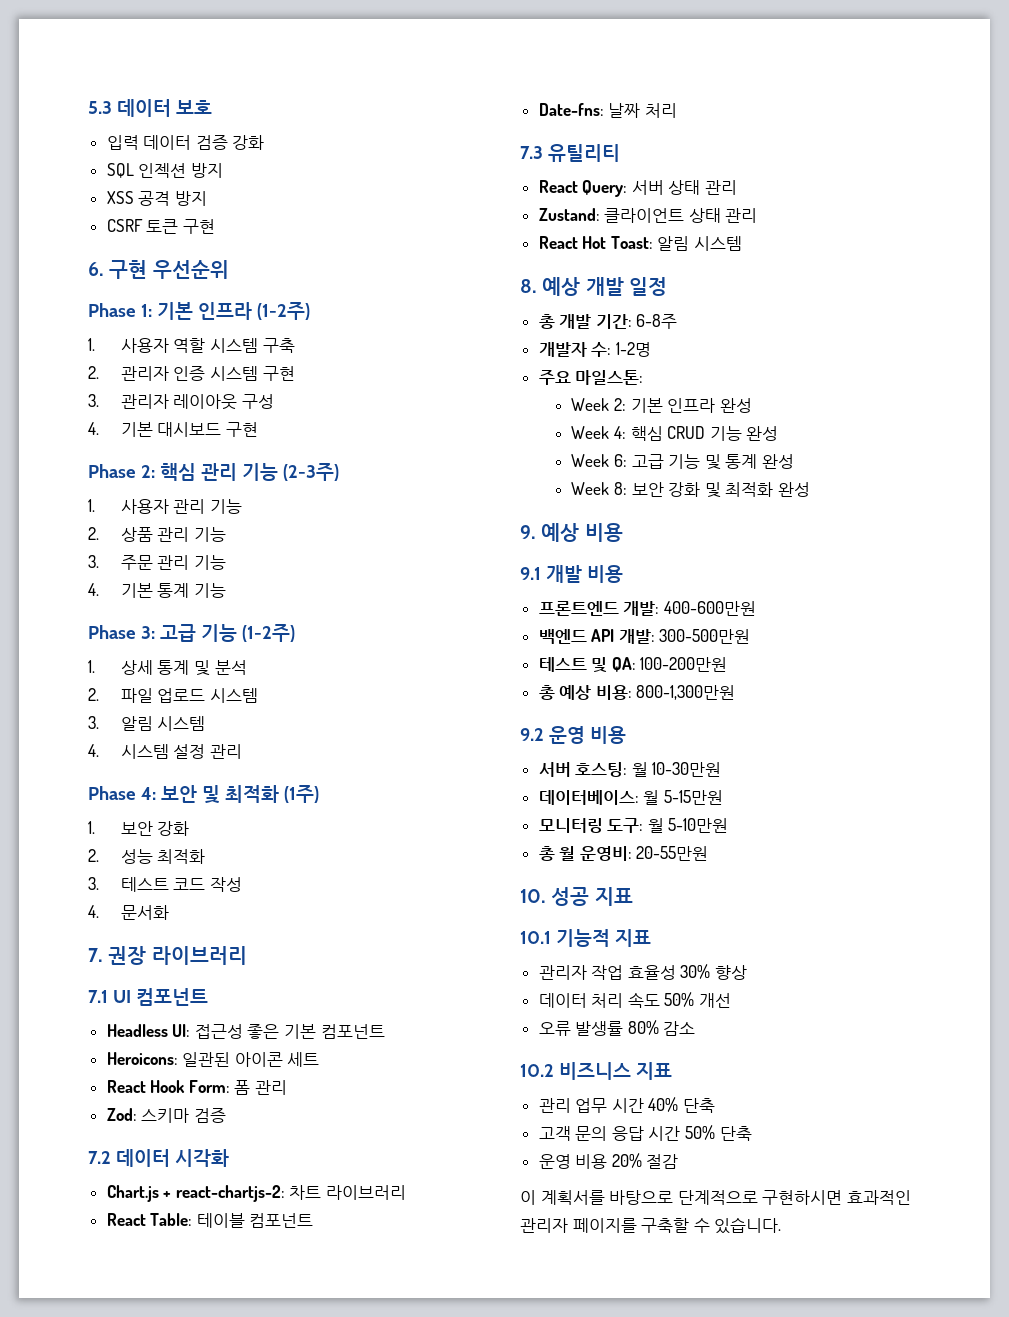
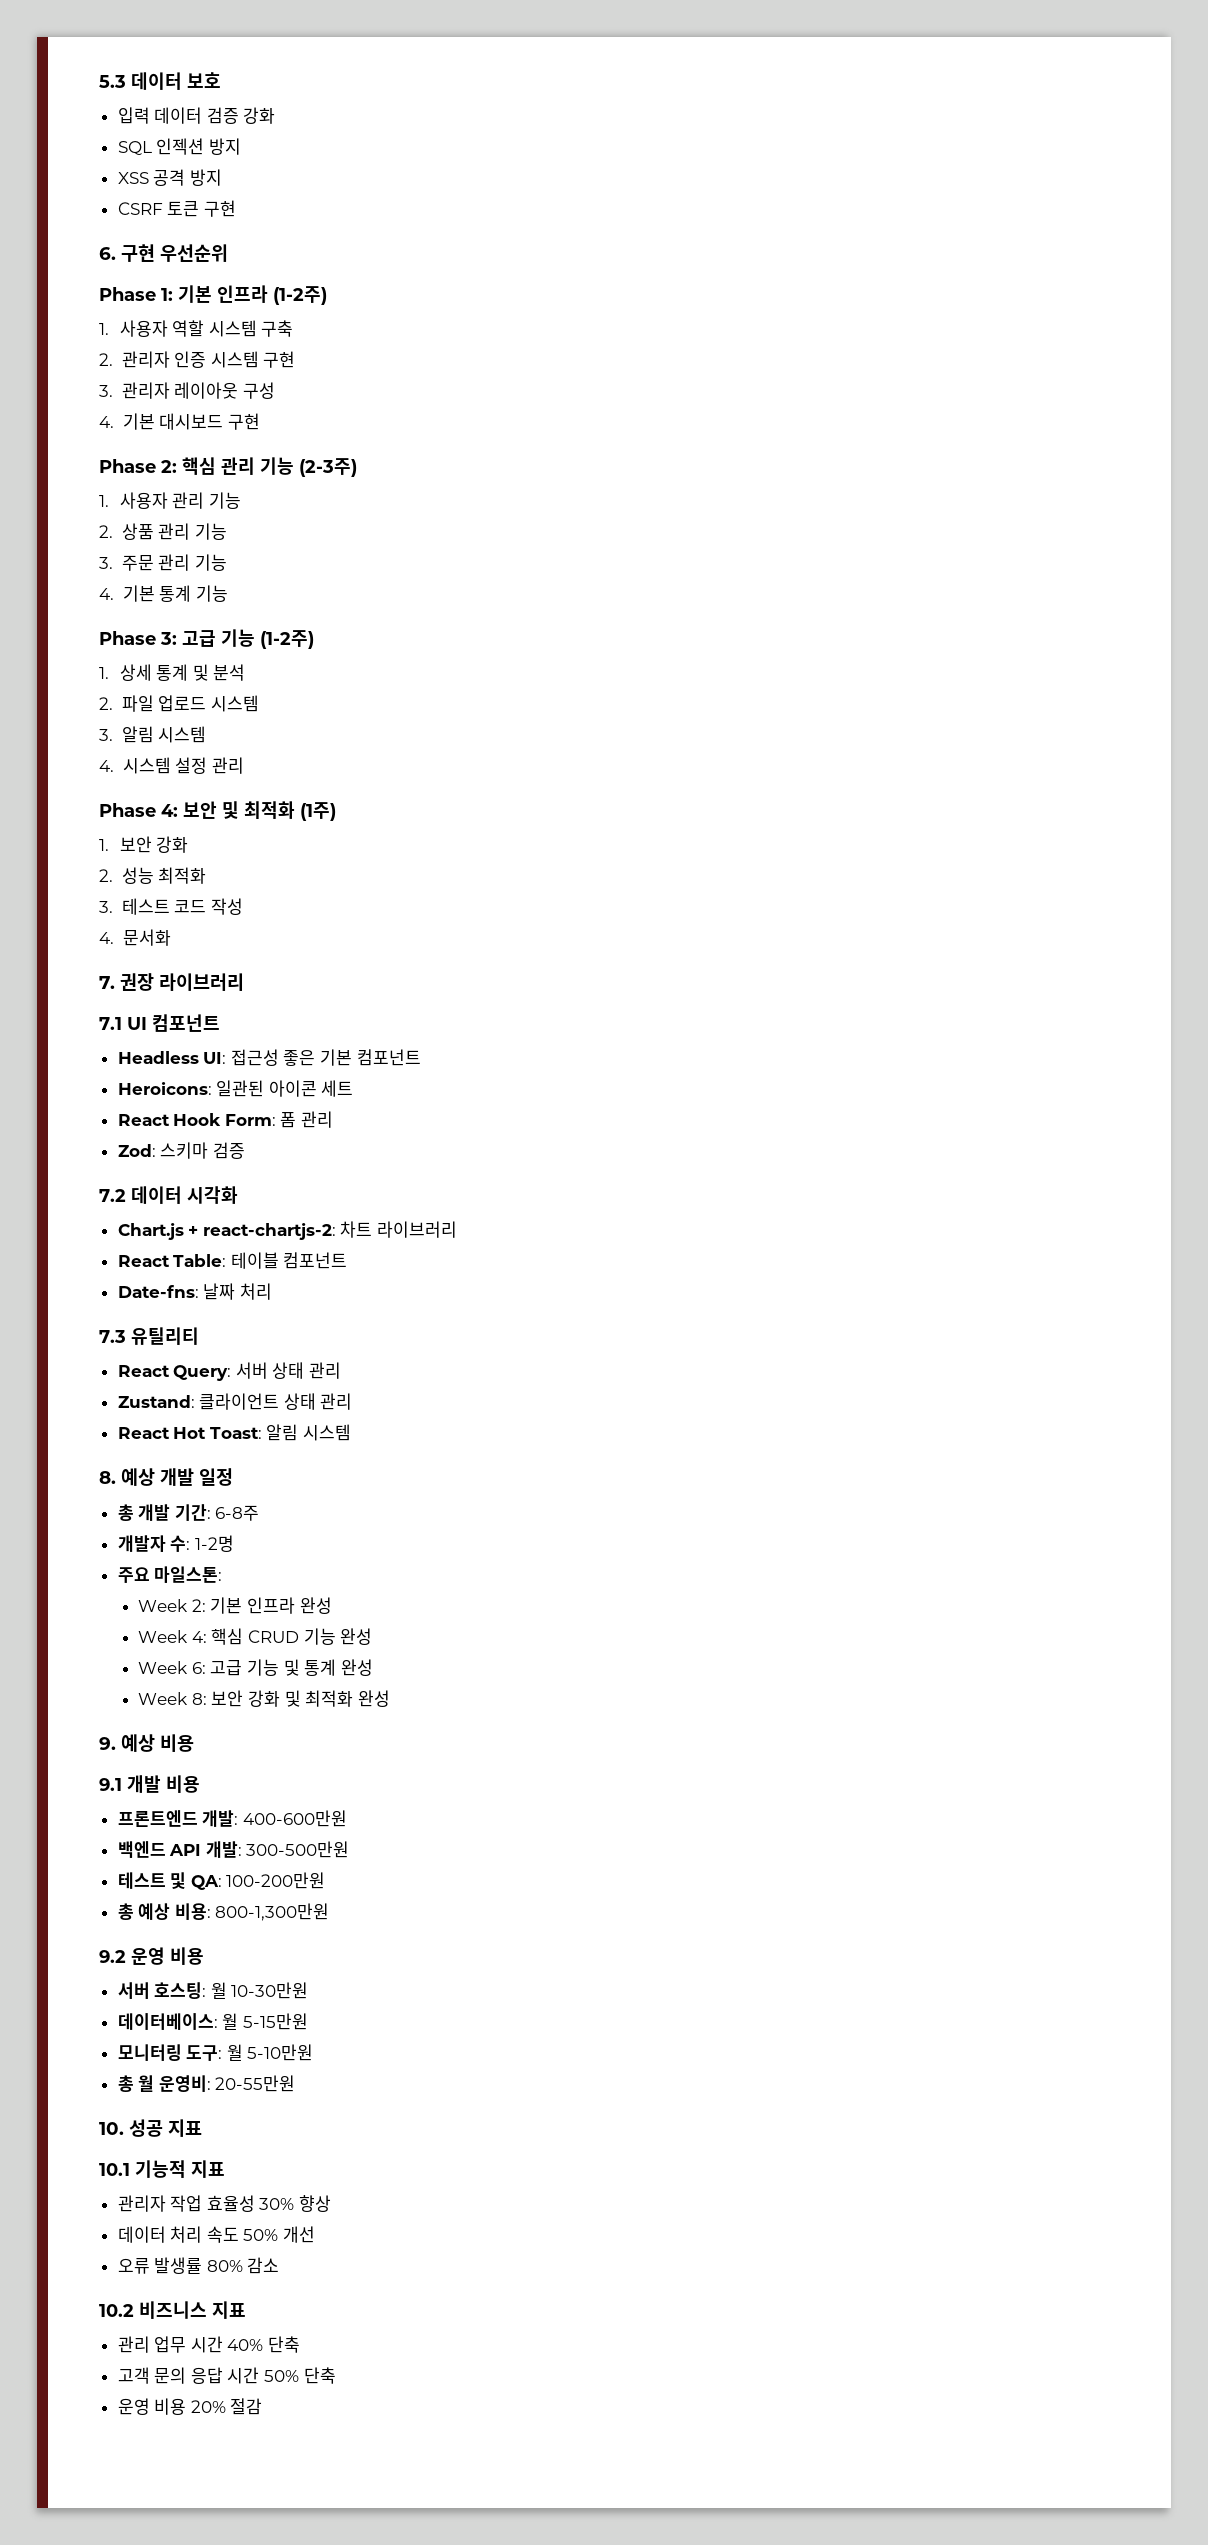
[520,1190,911,1205] [520,1217,782,1234] // 이 계획서를 바탕으로 단계적으로 구현하시면 효과적인 관리자 페이지를 구축할 수 있습니다. -> (263, 2406) none

